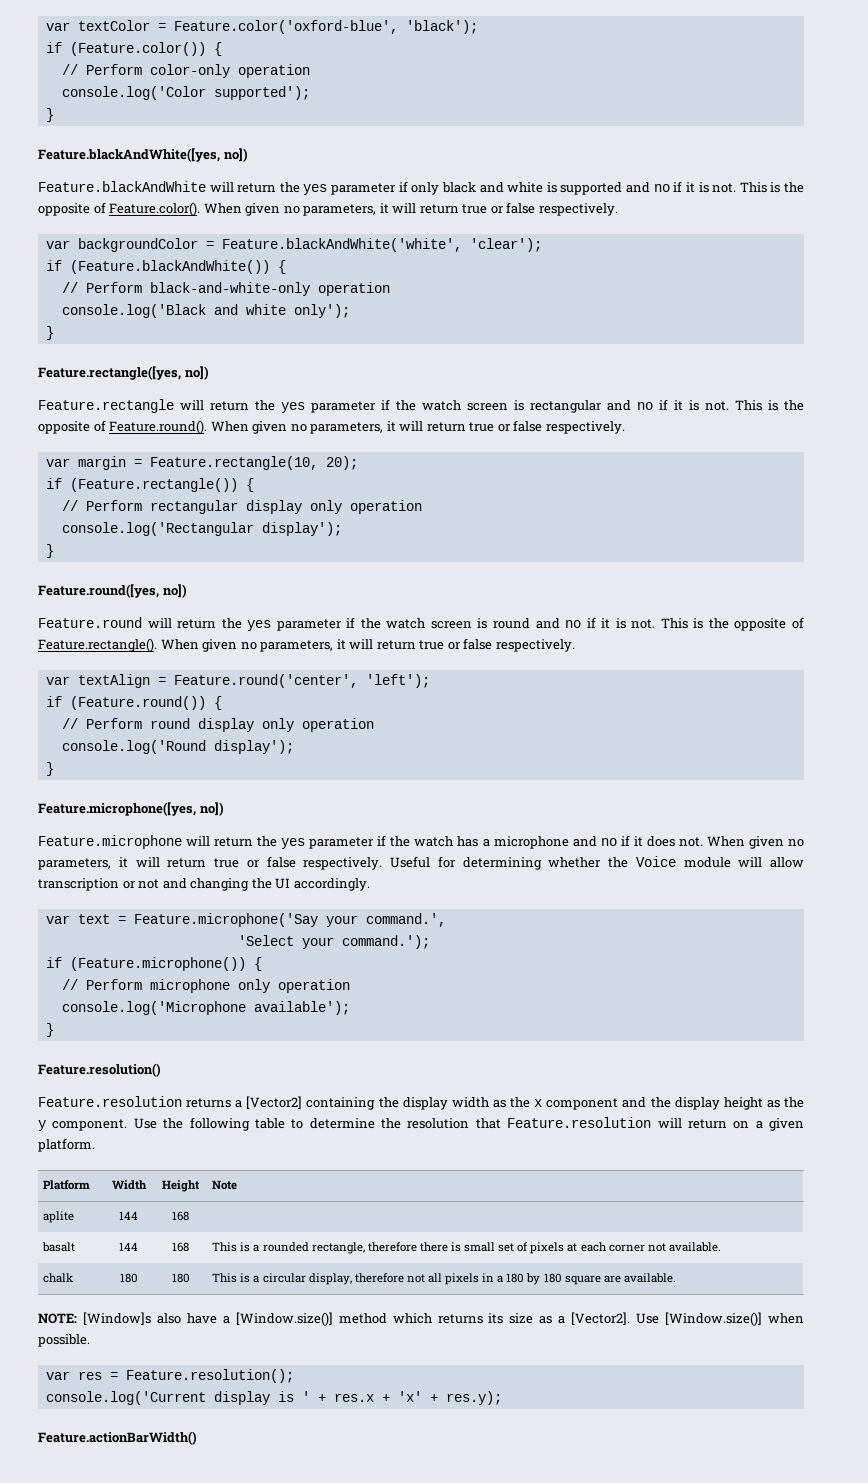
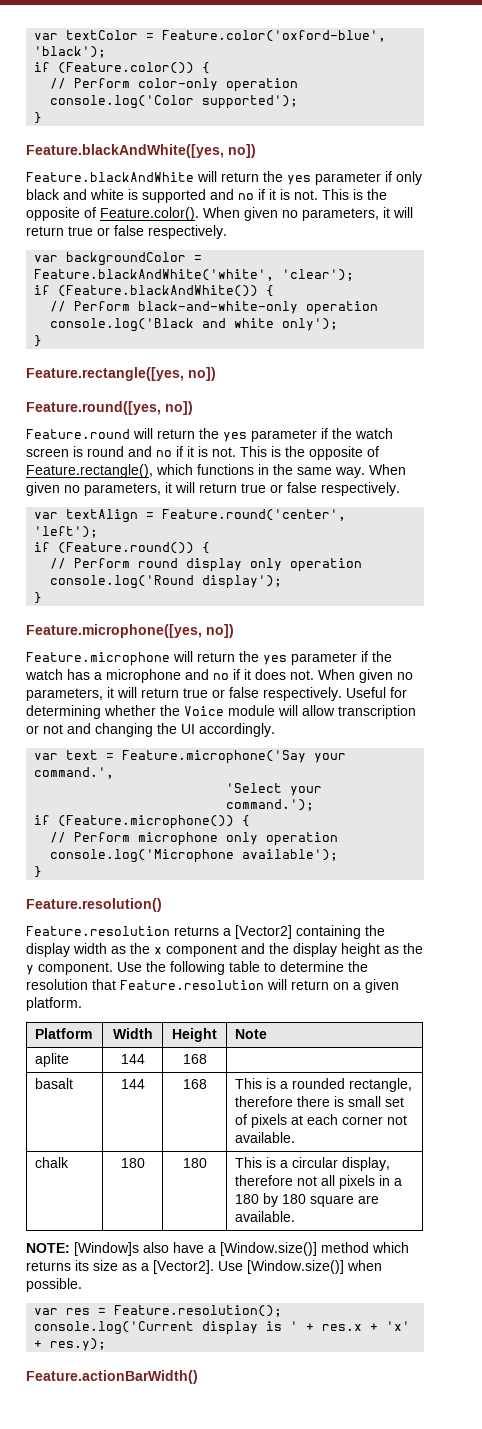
[38,399,804,413] [38,420,625,434] [45,456,358,470] [45,478,254,492] [61,500,422,514] [61,522,342,536] [45,544,54,558] // Feature.rectangle will return the yes parameter if the watch screen is rectangular and no if it is not. This is the opposite of Feature.round(). When given no parameters, it will return true or false respectively. // var margin = Feature.rectangle(10, 20); // if (Feature.rectangle()) { // // Perform rectangular display only operation // console.log('Rectangular display'); // } -> (216, 374) none
[38,638,157,652] Feature.rectangle(). -> [26,464,365,478] Feature.rectangle(), which functions in the same way.

